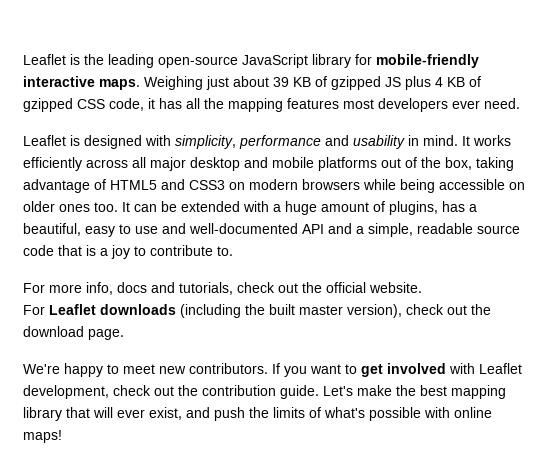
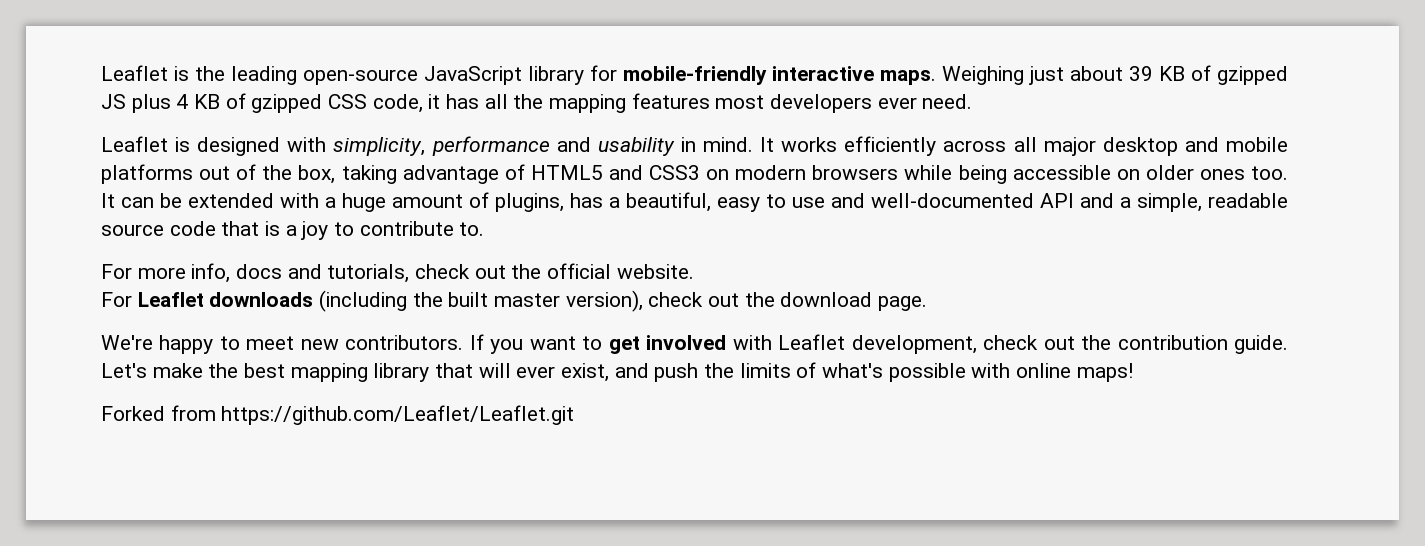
(62, 436) none -> [101,405,575,425] // Forked from https://github.com/Leaflet/Leaflet.git

